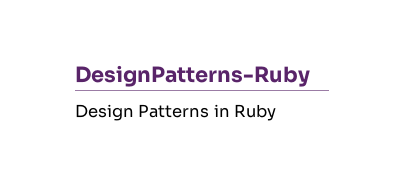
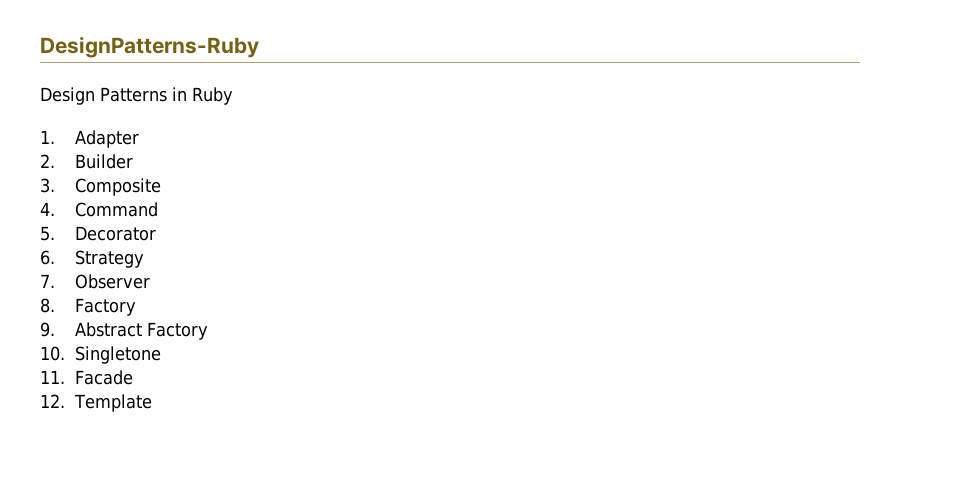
(277, 112) none -> [40,130,139,148] [40,154,133,169] [40,178,161,196] [40,202,158,217] [40,226,156,241] [40,250,144,268] [40,274,150,289] [40,298,136,316] [40,322,208,340] [40,346,161,364] [40,370,133,385] [40,394,152,412] // 1. Adapter // 2. Builder // 3. Composite // 4. Command // 5. Decorator // 6. Strategy // 7. Observer // 8. Factory // 9. Abstract Factory // 10. Singletone // 11. Facade // 12. Template

